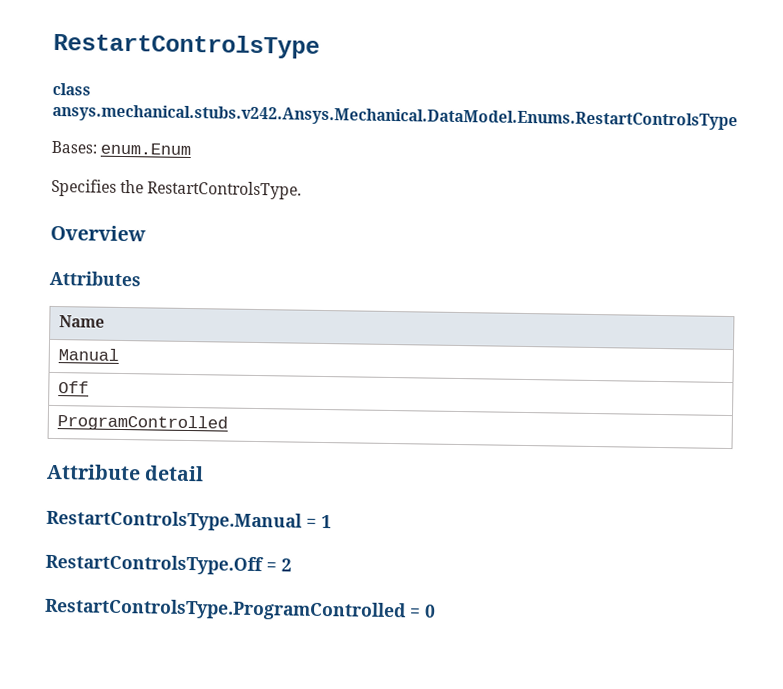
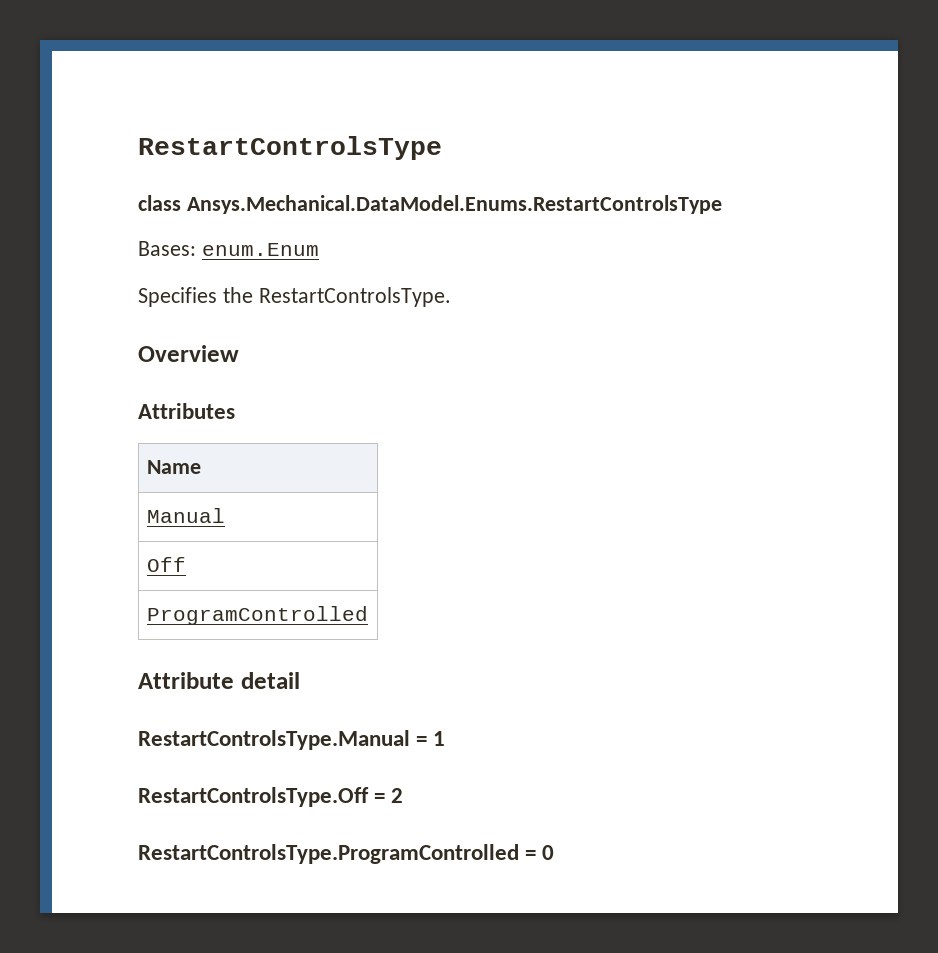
[52,103,738,131] ansys.mechanical.stubs.v242.Ansys.Mechanical.DataModel.Enums.RestartControlsType -> [186,195,722,214] Ansys.Mechanical.DataModel.Enums.RestartControlsType

